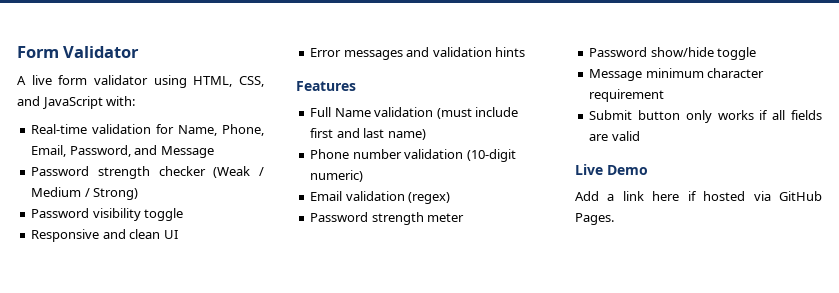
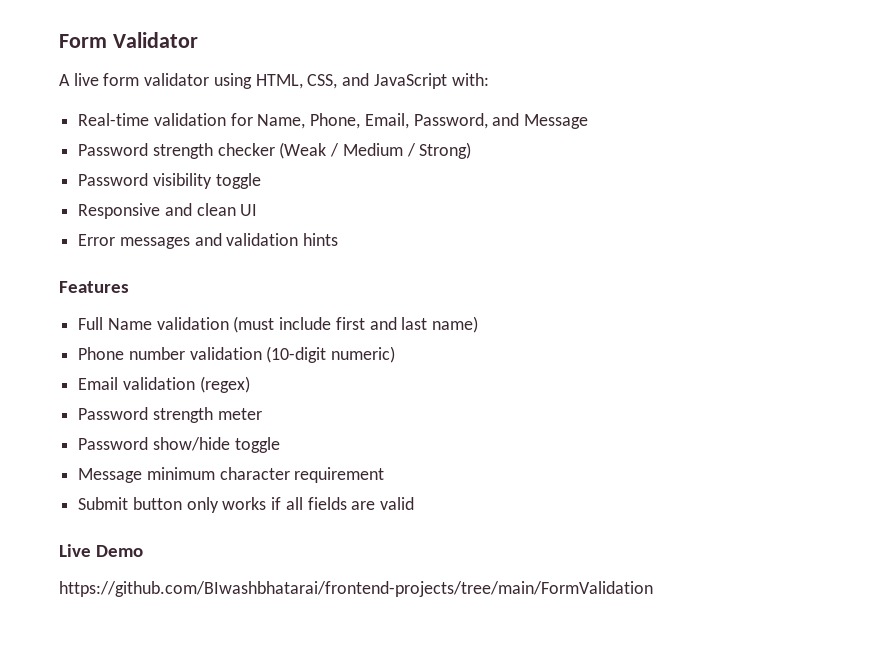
[575,191,822,201] [575,213,614,225] Add a link here if hosted via GitHub Pages. -> [59,581,653,597] https://github.com/BIwashbhatarai/frontend-projects/tree/main/FormValidation

